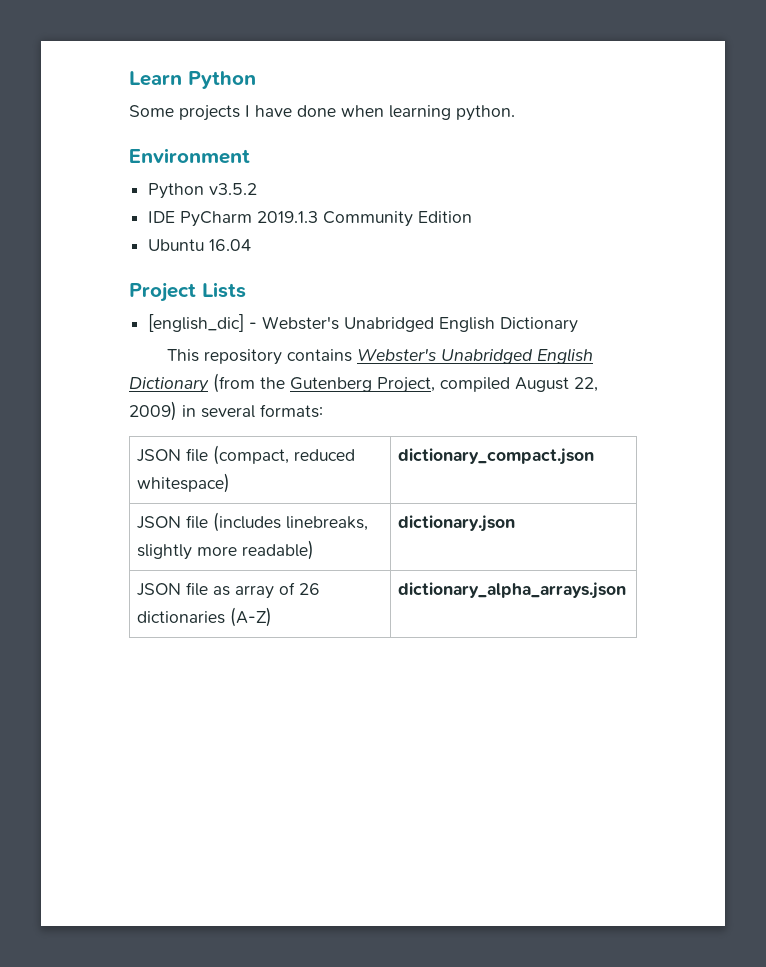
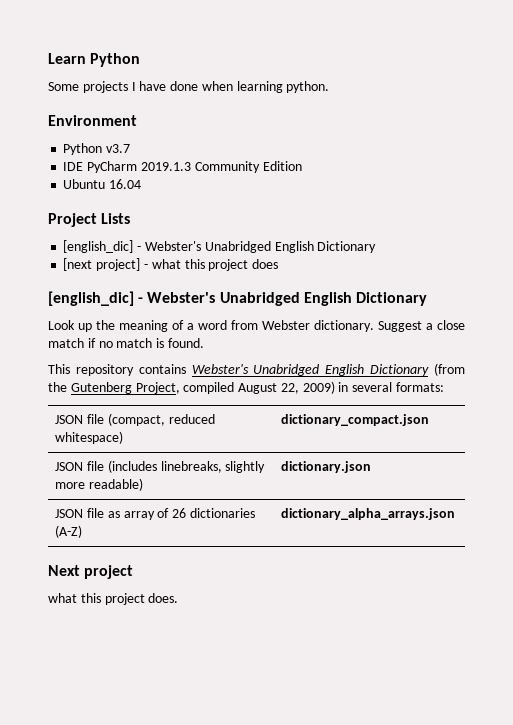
[209,183,258,195] v3.5.2 -> [106,144,131,153] v3.7
(579, 325) none -> [63,258,279,271] [48,291,427,306] [48,320,465,332] [48,338,204,348] // [next project] - what this project does // [english_dic] - Webster's Unabridged English Dictionary // Look up the meaning of a word from Webster dictionary. Suggest a close match if no match is found.
(627, 590) none -> [48,565,134,579] [48,593,179,605] // Next project // what this project does.

